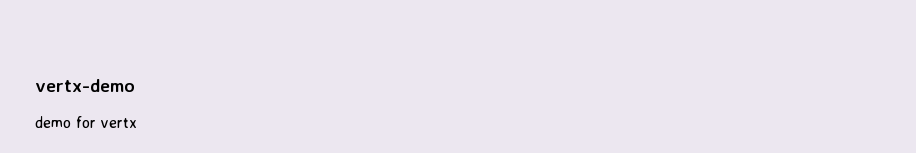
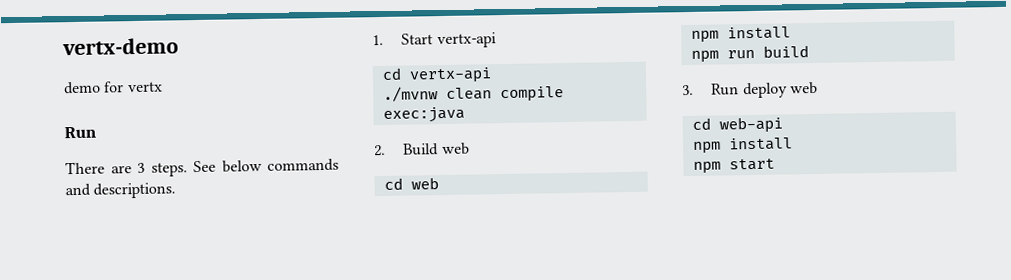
(137, 123) none -> [64,126,96,139] [65,158,339,177] [65,182,177,199] [372,32,497,49] [381,67,492,84] [382,86,564,103] [382,106,465,123] [374,142,470,157] [383,177,439,190] [690,26,791,43] [690,45,809,63] [682,81,818,99] [691,116,783,134] [692,137,793,154] [692,158,775,174] // Run // There are 3 steps. See below commands and descriptions. // 1. Start vertx-api // cd vertx-api // ./mvnw clean compile exec:java // 2. Build web // cd web // npm install // npm run build // 3. Run deploy web // cd web-api // npm install // npm start

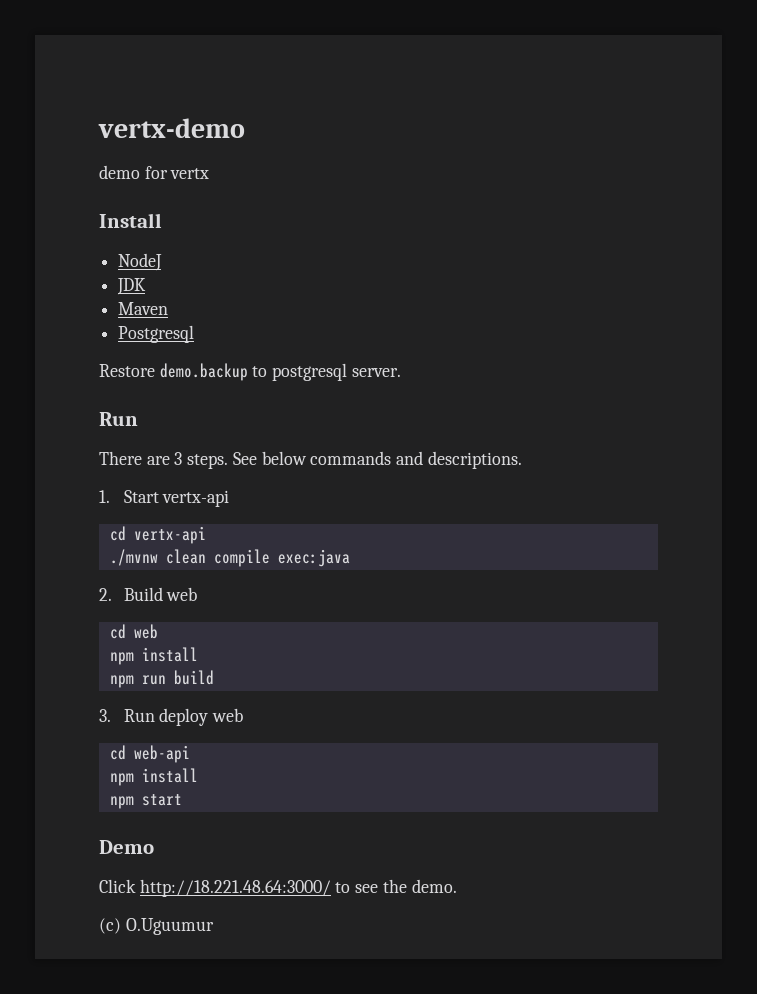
(163, 87) none -> [99,213,162,228] [118,253,163,271] [117,278,147,295] [118,302,169,315] [118,325,195,343] [99,363,401,381] // Install // NodeJ // JDK // Maven // Postgresql // Restore demo.backup to postgresql server.
(775, 164) none -> [99,840,154,854] [99,879,457,897] [99,918,214,935] // Demo // Click http://18.221.48.64:3000/ to see the demo. // (c) O.Uguumur

